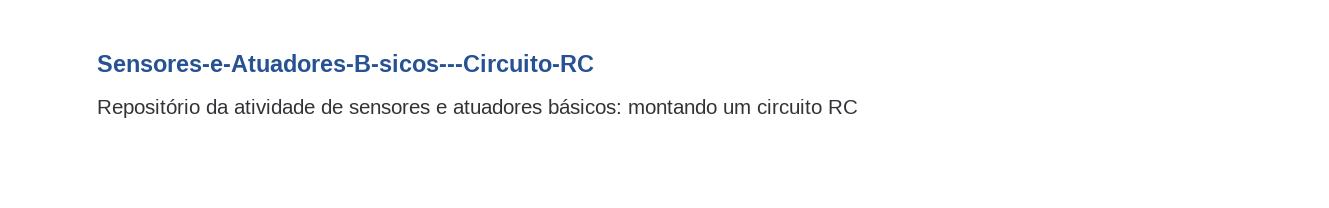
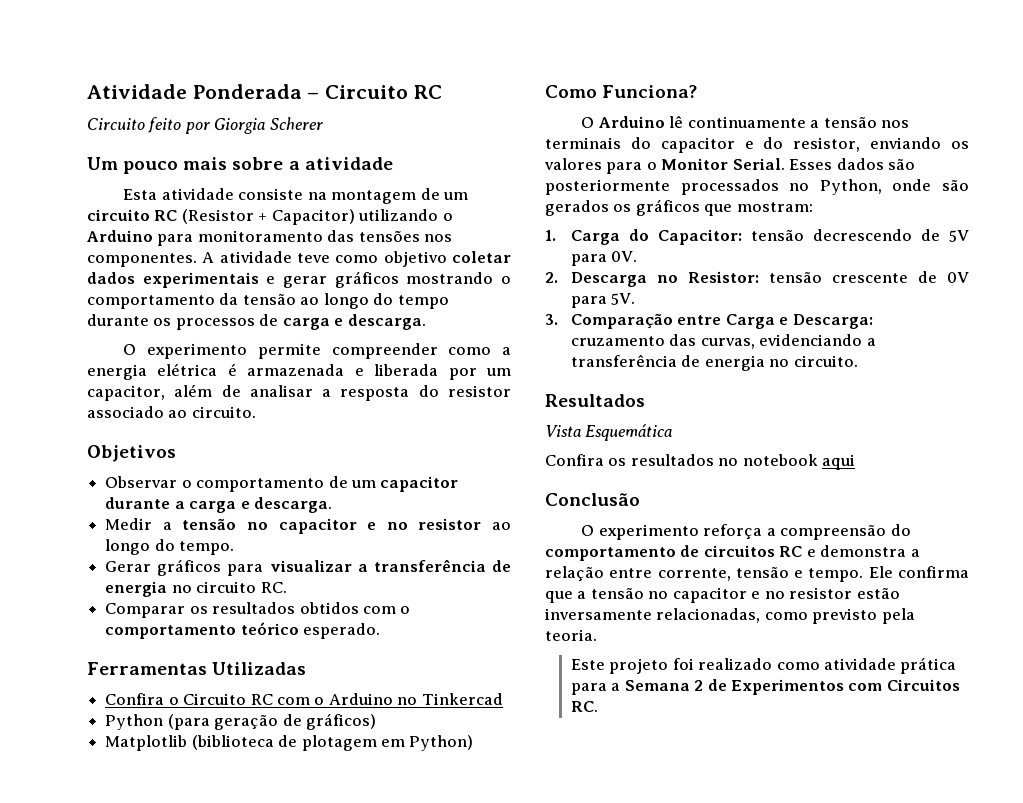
[97,54,594,72] [97,99,858,118] Sensores-e-Atuadores-B-sicos---Circuito-RC // Repositório da atividade de sensores e atuadores básicos: montando um circuito RC -> [87,84,442,99] [87,117,323,134] [87,157,393,174] [123,188,469,204] [87,209,453,225] [87,230,453,246] [87,251,511,267] [87,271,511,288] [87,293,449,309] [87,314,426,330] [123,343,511,359] [87,363,512,380] [87,384,511,401] [87,406,256,418] [87,445,176,462] [105,476,459,492] [105,497,332,513] [105,518,511,534] [105,539,235,555] [105,559,511,576] [105,581,287,597] [105,602,411,618] [105,622,381,639] [87,662,307,675] [105,693,503,705] [105,713,376,730] [105,735,474,751] [545,85,698,98] [581,115,910,128] [545,137,969,153] [544,158,916,174] [545,179,969,195] [545,199,813,216] [545,229,969,245] [570,251,638,266] [545,271,969,287] [570,293,636,308] [545,313,873,329] [570,334,876,349] [570,354,858,371] [545,394,645,407] [545,424,673,441] [545,454,856,470] [545,493,640,506] [581,524,911,540] [545,545,920,561] [545,566,969,582] [545,587,900,603] [545,608,915,624] [545,629,597,641] [570,657,957,674] [570,679,960,695] [570,701,598,712] Atividade Ponderada – Circuito RC // Circuito feito por Giorgia Scherer // Um pouco mais sobre a atividade // Esta atividade consiste na montagem de um circuito RC (Resistor + Capacitor) utilizando o Arduino para monitoramento das tensões nos componentes. A atividade teve como objetivo coletar dados experimentais e gerar gráficos mostrando o comportamento da tensão ao longo do tempo durante os processos de carga e descarga. // O experimento permite compreender como a energia elétrica é armazenada e liberada por um capacitor, além de analisar a resposta do resistor associado ao circuito. // Objetivos // Observar o comportamento de um capacitor durante a carga e descarga. // Medir a tensão no capacitor e no resistor ao longo do tempo. // Gerar gráficos para visualizar a transferência de energia no circuito RC. // Comparar os resultados obtidos com o comportamento teórico esperado. // Ferramentas Utilizadas // Confira o Circuito RC com o Arduino no Tinkercad // Python (para geração de gráficos) // Matplotlib (biblioteca de plotagem em Python) // Como Funciona? // O Arduino lê continuamente a tensão nos terminais do capacitor e do resistor, enviando os valores para o Monitor Serial. Esses dados são posteriormente processados no Python, onde são gerados os gráficos que mostram: // 1. Carga do Capacitor: tensão decrescendo de 5V para 0V. // 2. Descarga no Resistor: tensão crescente de 0V para 5V. // 3. Comparação entre Carga e Descarga: cruzamento das curvas, evidenciando a transferência de energia no circuito. // Resultados // Vista Esquemática // Confira os resultados no notebook aqui // Conclusão // O experimento reforça a compreensão do comportamento de circuitos RC e demonstra a relação entre corrente, tensão e tempo. Ele confirma que a tensão no capacitor e no resistor estão inversamente relacionadas, como previsto pela teoria. // Este projeto foi realizado como atividade prática para a Semana 2 de Experimentos com Circuitos RC.

